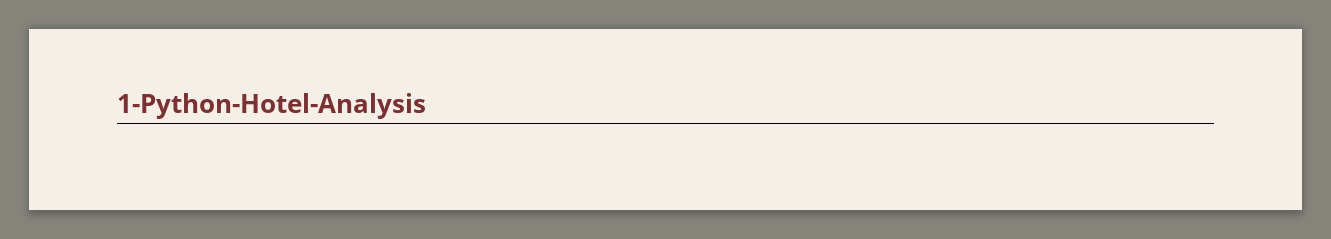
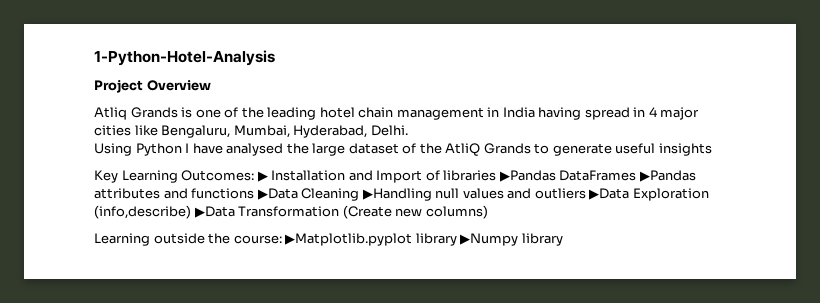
(426, 106) none -> [94,79,211,93] [94,107,700,120] [94,125,408,138] [94,143,712,156] [94,170,696,183] [94,188,709,201] [94,205,488,219] [94,233,563,246] // Project Overview // Atliq Grands is one of the leading hotel chain management in India having spread in 4 major cities like Bengaluru, Mumbai, Hyderabad, Delhi. // Using Python I have analysed the large dataset of the AtliQ Grands to generate useful insights // Key Learning Outcomes: ▶ Installation and Import of libraries ▶Pandas DataFrames ▶Pandas attributes and functions ▶Data Cleaning ▶Handling null values and outliers ▶Data Exploration (info,describe) ▶Data Transformation (Create new columns) // Learning outside the course: ▶Matplotlib.pyplot library ▶Numpy library

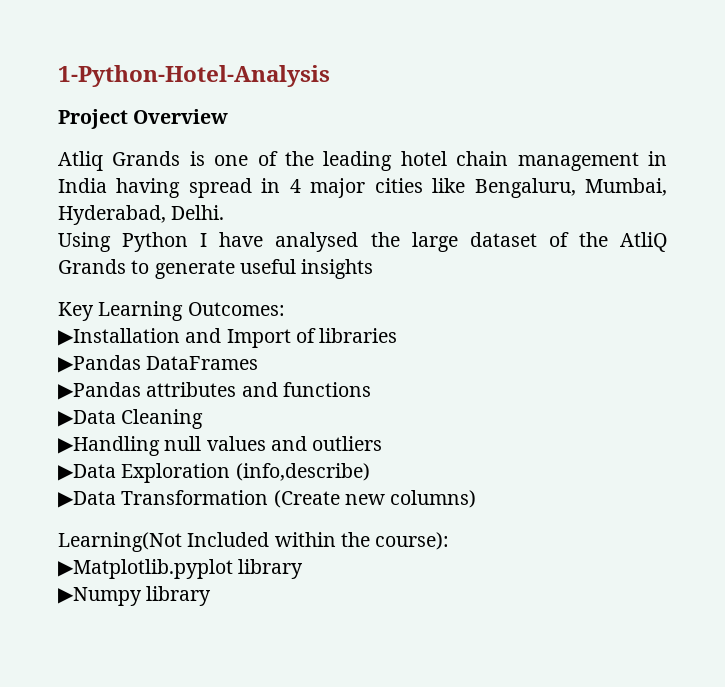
[257,170,346,182] ▶ Installation -> [58,328,180,346] // ▶Installation
(497, 175) none -> (398, 335) //
(637, 175) none -> (259, 363) //
(255, 193) none -> (371, 389) //
(360, 194) none -> (204, 419) //
(586, 193) none -> (383, 443) //
(191, 212) none -> (370, 472) //
[94,233,282,246] Learning outside the course: -> [58,532,450,552] Learning(Not Included within the course): //
(457, 239) none -> (304, 569) //

